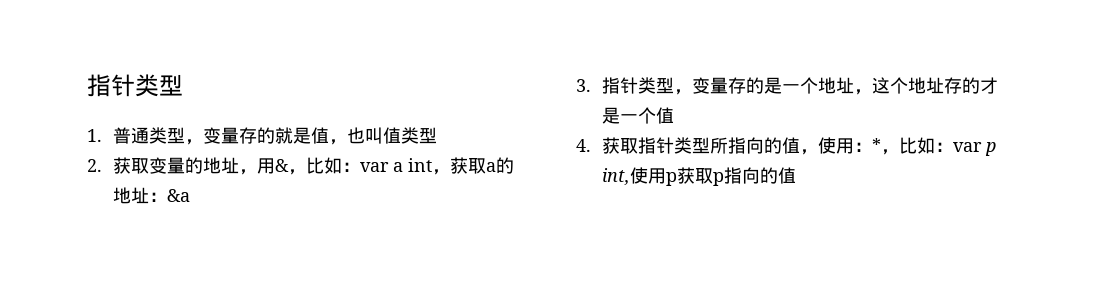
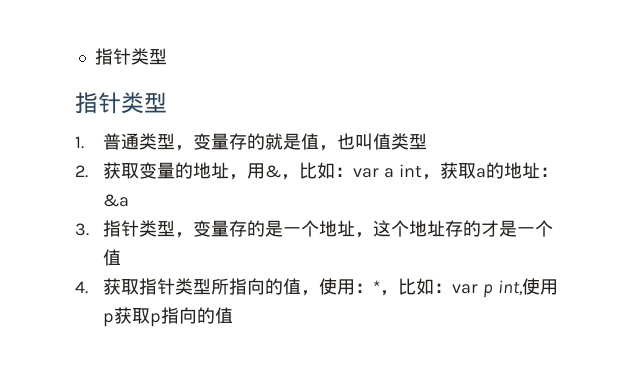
[87,74,183,97] 指针类型 -> [94,48,167,65] [75,92,167,114] 指针类型 // 指针类型

